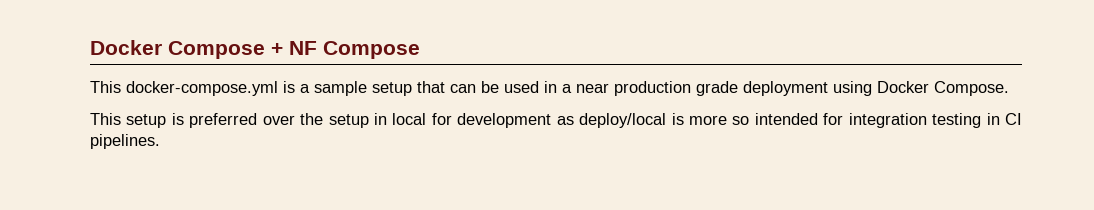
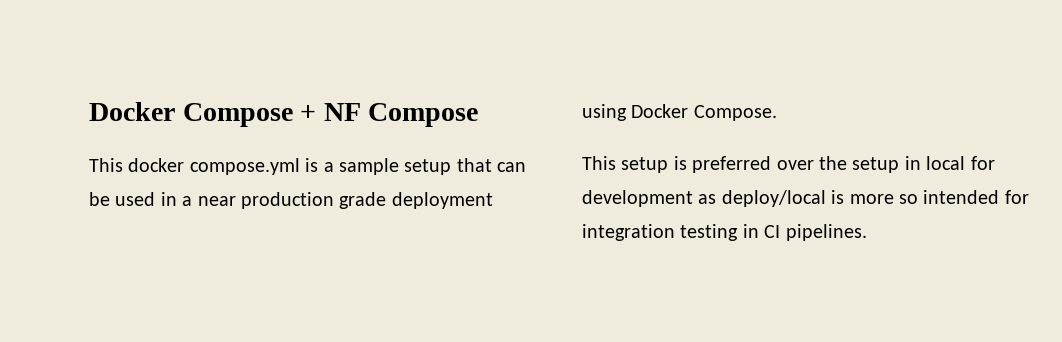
[126,81,278,96] docker-compose.yml -> [128,158,300,175] docker compose.yml

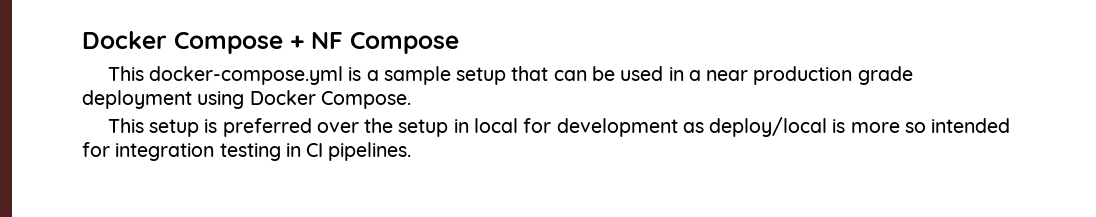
[128,158,300,175] docker compose.yml -> [149,66,344,85] docker-compose.yml

